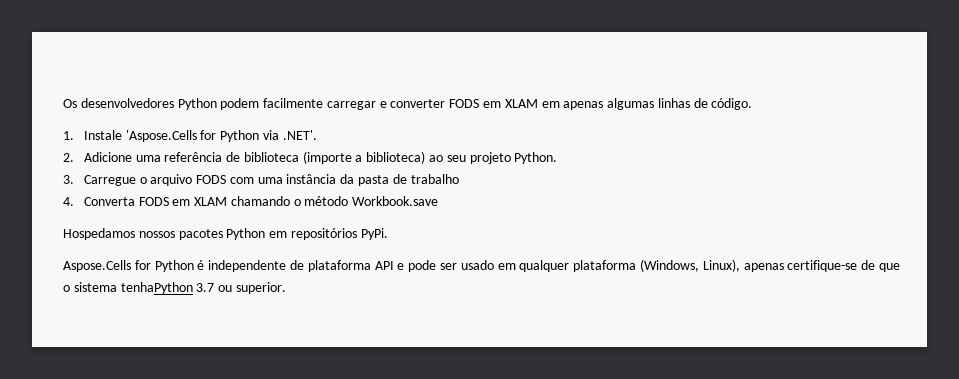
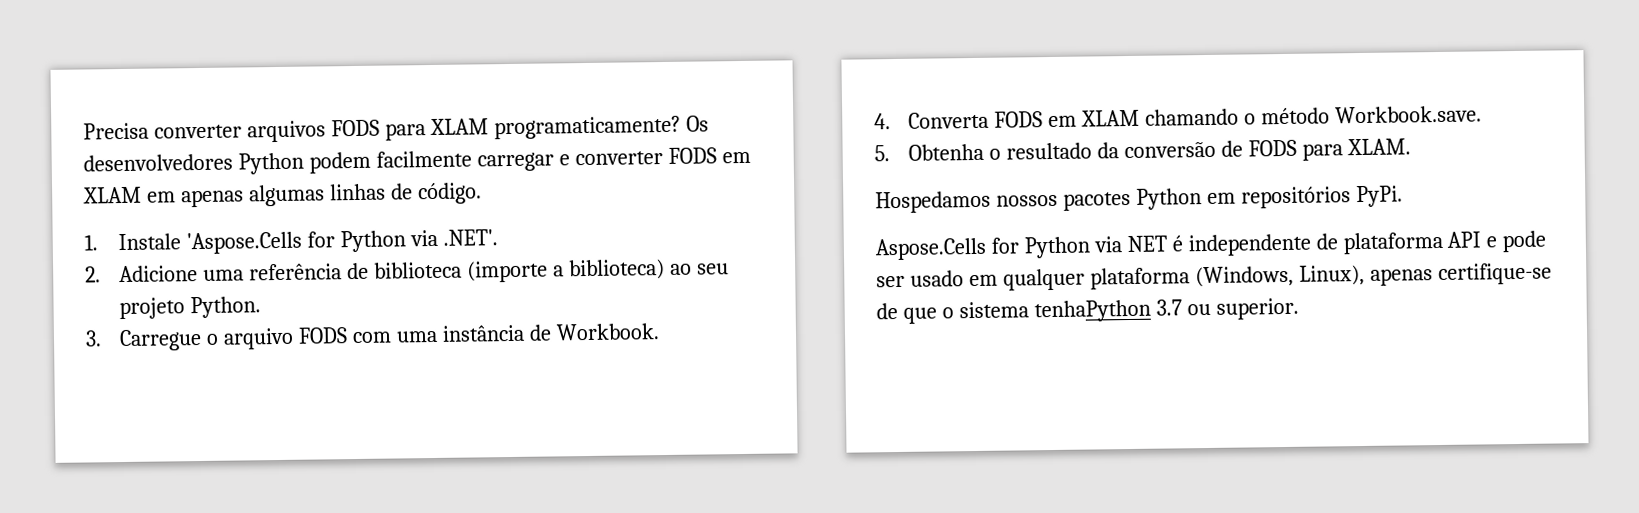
(63, 103) none -> [83,115,681,143] Precisa converter arquivos FODS para XLAM programaticamente?
[340,174,459,186] da pasta de trabalho -> [528,323,660,341] de Workbook.
[352,196,439,206] Workbook.save -> [1334,105,1482,124] [874,138,1411,162] Workbook.save. // 5. Obtenha o resultado da conversão de FODS para XLAM.
(194, 266) none -> [1093,235,1167,253] via NET

